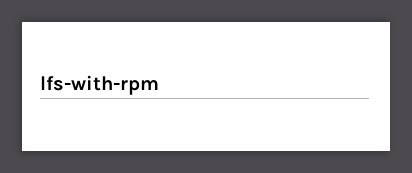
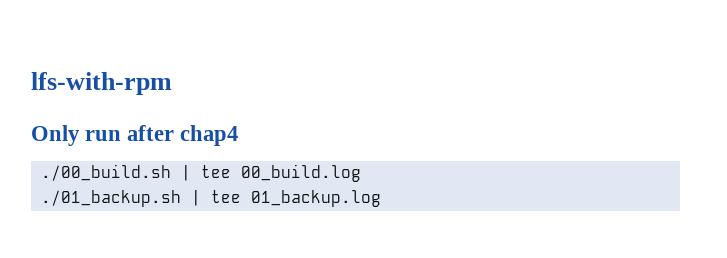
(159, 85) none -> [31,125,239,146] [40,164,361,182] [40,190,381,207] // Only run after chap4 // ./00_build.sh | tee 00_build.log // ./01_backup.sh | tee 01_backup.log

